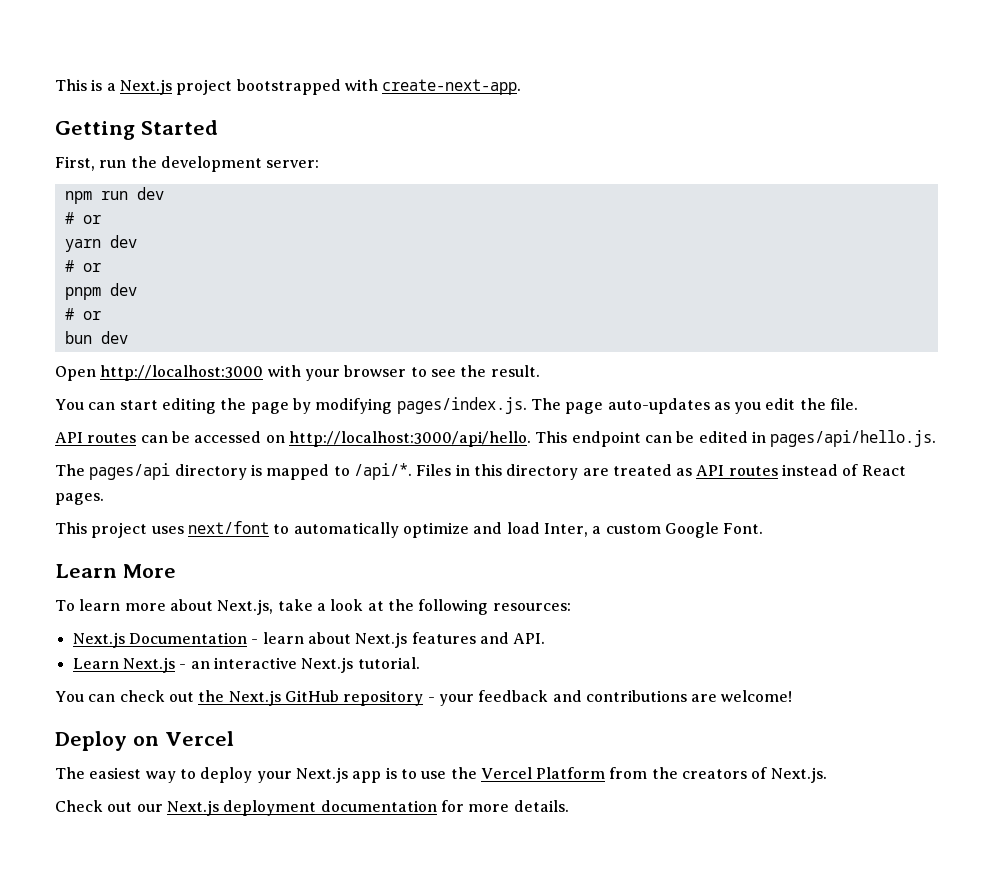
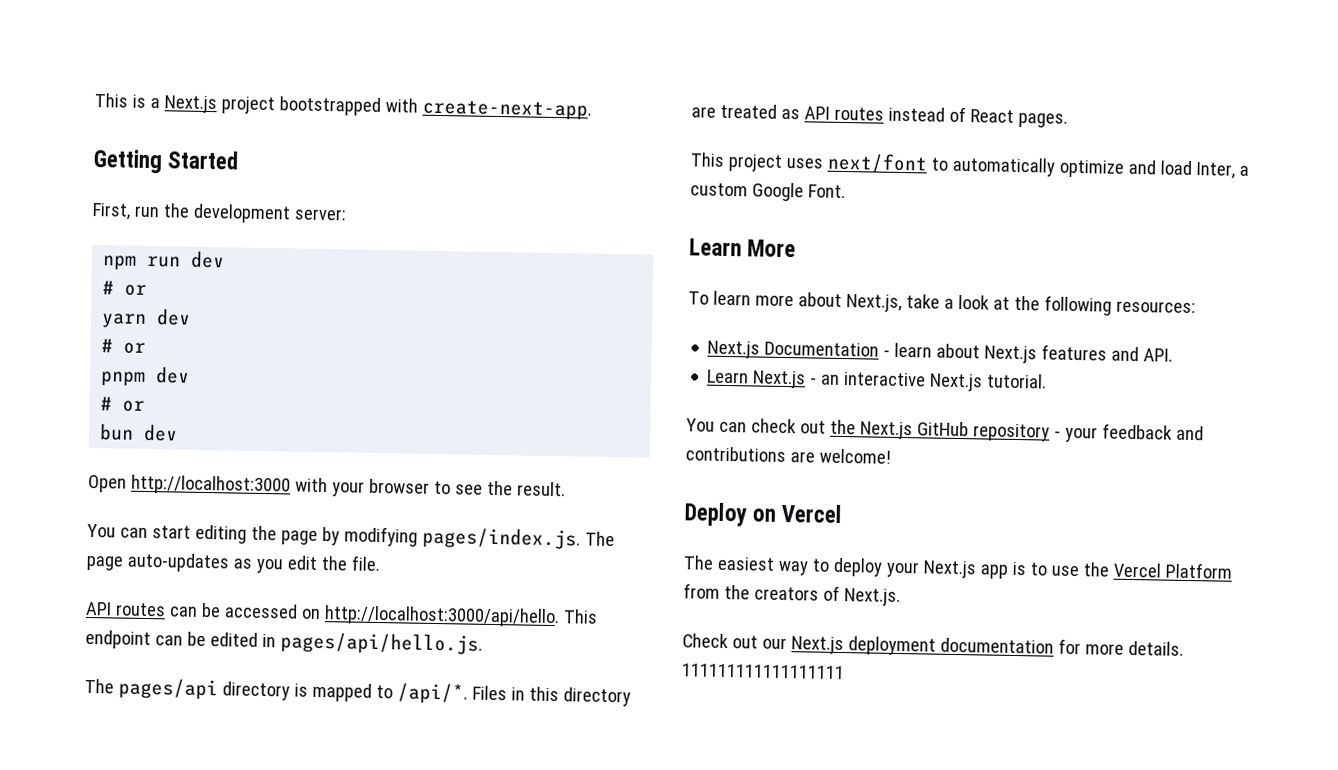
(569, 806) none -> [681,663,845,680] 111111111111111111

